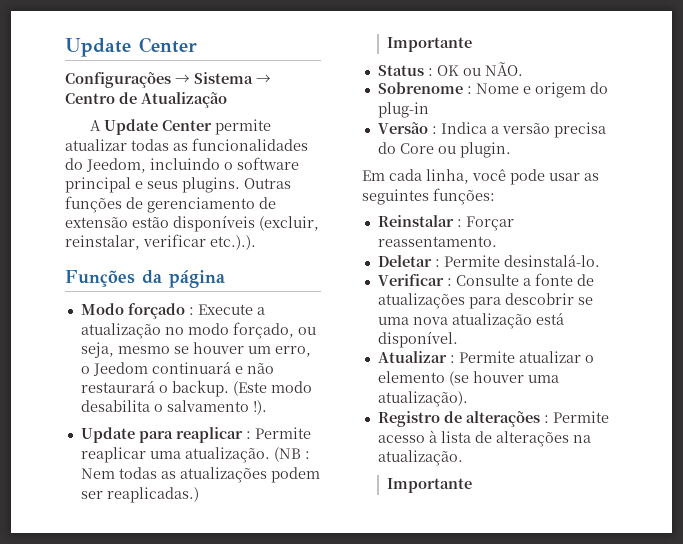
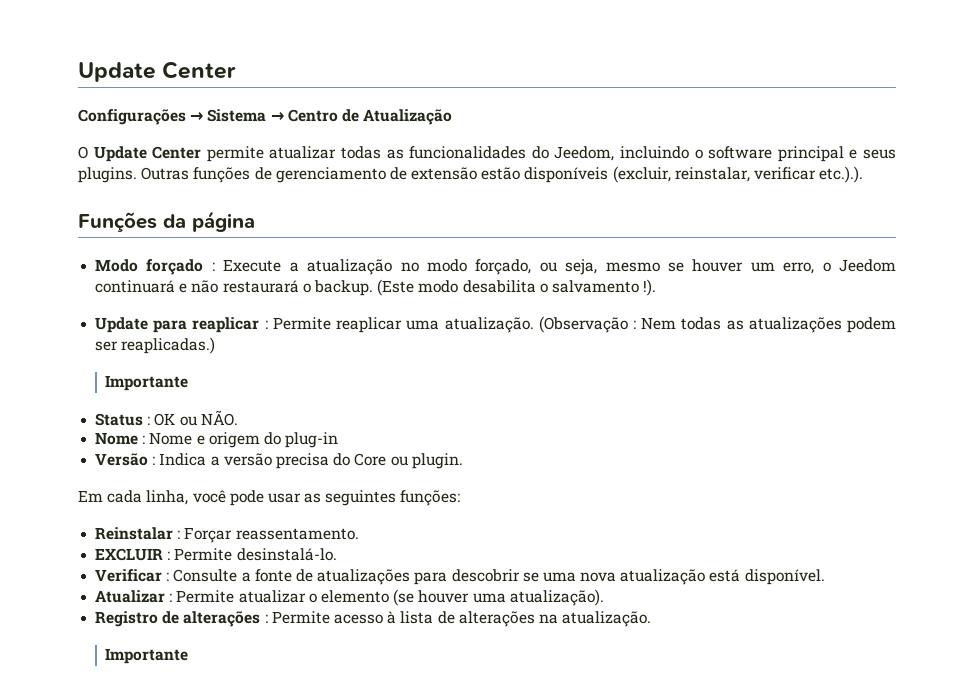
[90,120,102,131] A -> [78,146,88,159] O
[273,447,301,462] (NB -> [538,316,628,333] (Observação
[377,82,463,94] Sobrenome -> [95,432,139,445] Nome
[377,255,432,267] Deletar -> [95,548,164,561] EXCLUIR

